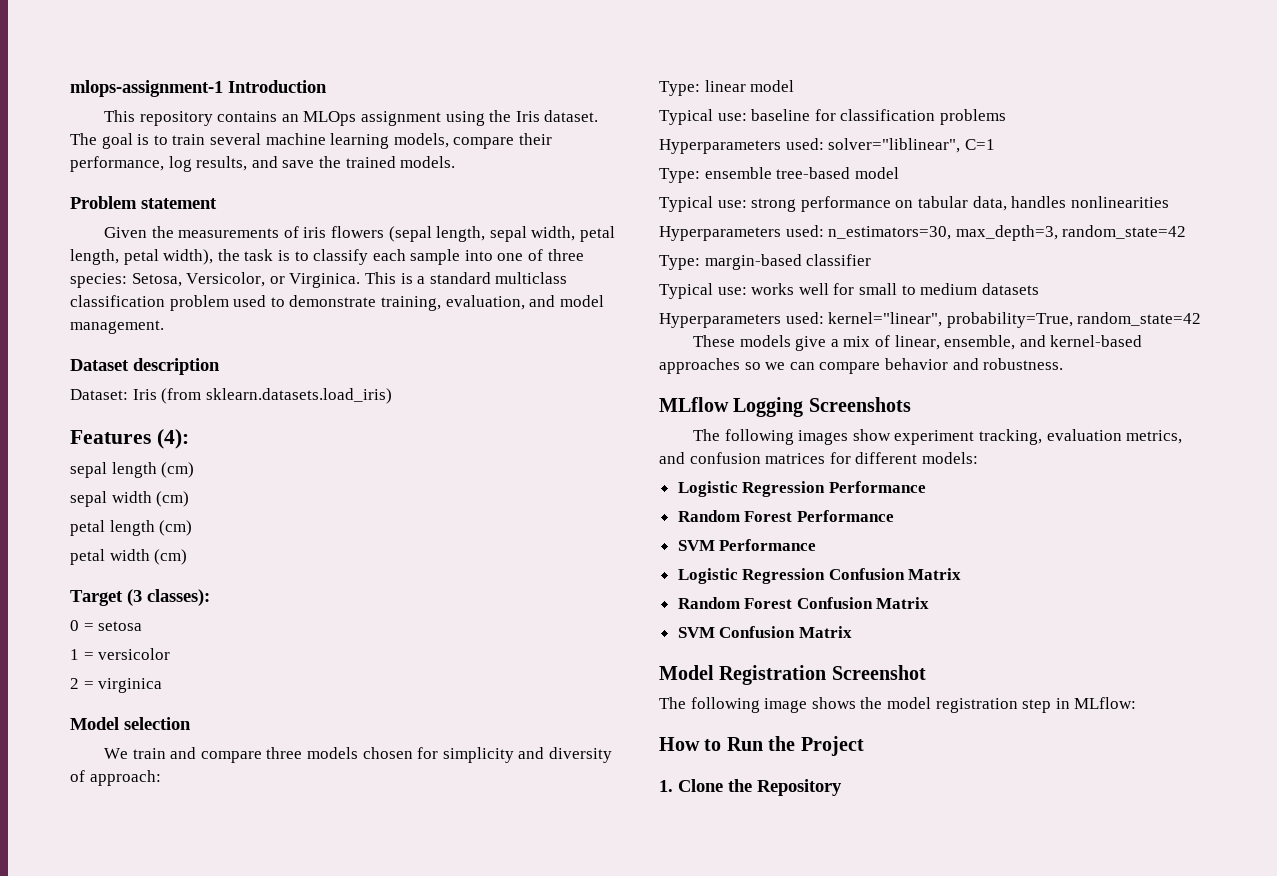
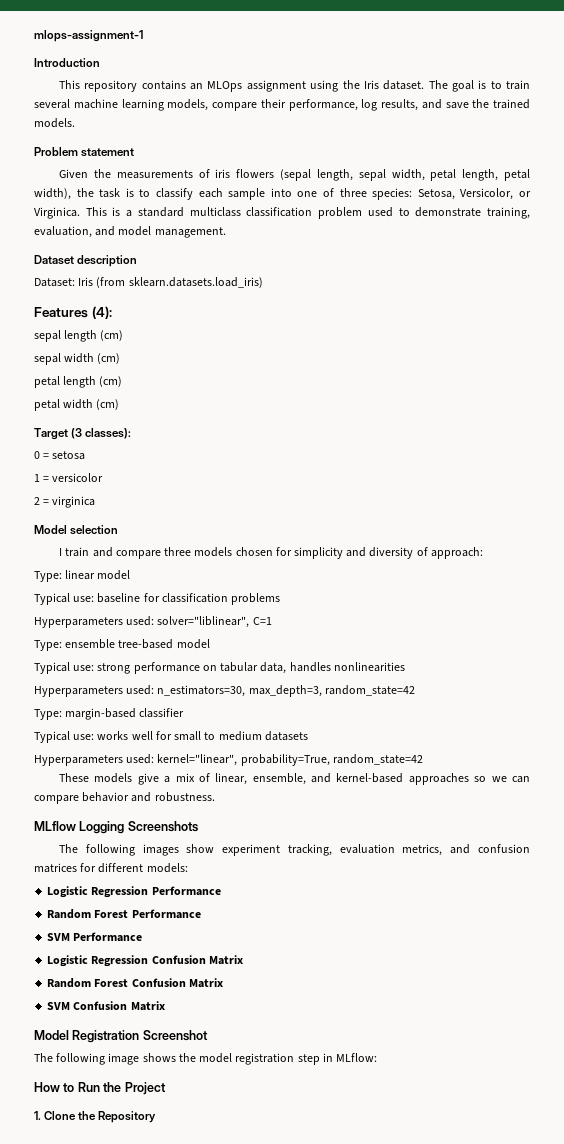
(223, 88) none -> (143, 36) //
[104,748,129,759] We -> [59,548,63,556] I

